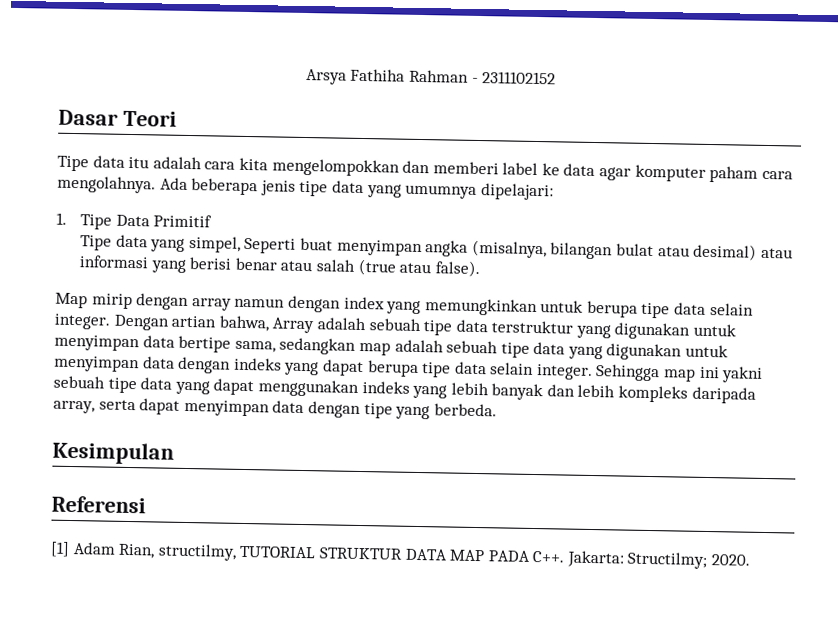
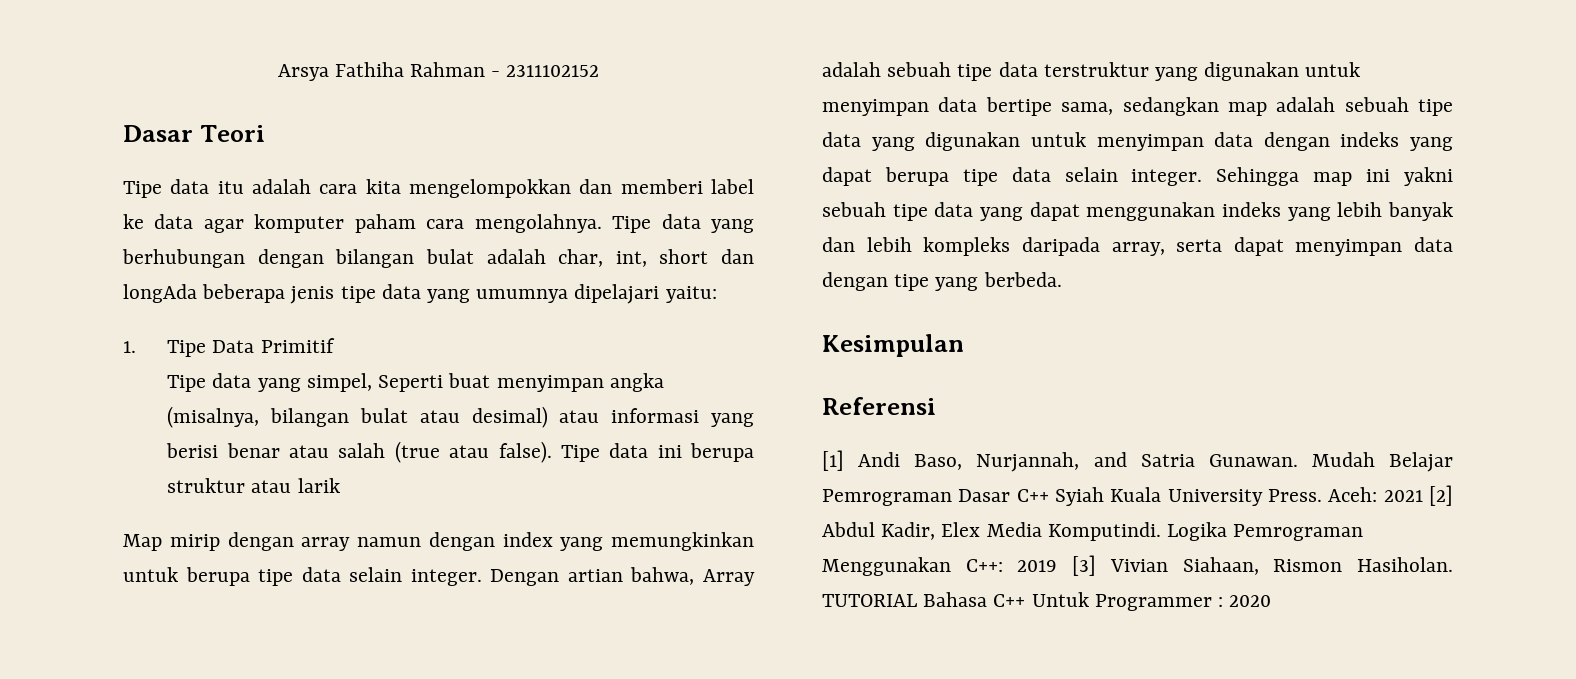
[159,177,188,190] Ada -> [612,214,755,233] [122,249,754,268] [123,284,197,303] Tipe data yang berhubungan dengan bilangan bulat adalah char, int, short dan longAda
[480,183,554,201] dipelajari: -> [574,284,717,304] dipelajari yaitu:
(481, 269) none -> [560,443,754,462] [167,478,340,493] Tipe data ini berupa struktur atau larik
[72,542,751,570] Adam Rian, structilmy, TUTORIAL STRUKTUR DATA MAP PADA C++. Jakarta: Structilmy; 2020. -> [858,452,1453,472] [822,485,1453,506] [822,522,1364,541] [822,555,1453,576] [822,592,1272,611] Andi Baso, Nurjannah, and Satria Gunawan. Mudah Belajar Pemrograman Dasar C++ Syiah Kuala University Press. Aceh: 2021 [2] Abdul Kadir, Elex Media Komputindi. Logika Pemrograman Menggunakan C++: 2019 [3] Vivian Siahaan, Rismon Hasiholan. TUTORIAL Bahasa C++ Untuk Programmer : 2020

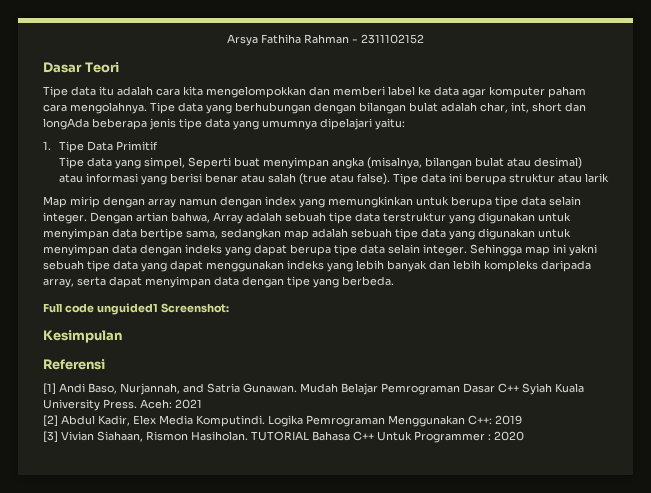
(1062, 279) none -> [43,303,229,315] // Full code unguided1 Screenshot:
(1423, 496) none -> (202, 404) //
(1058, 566) none -> (522, 420) //

